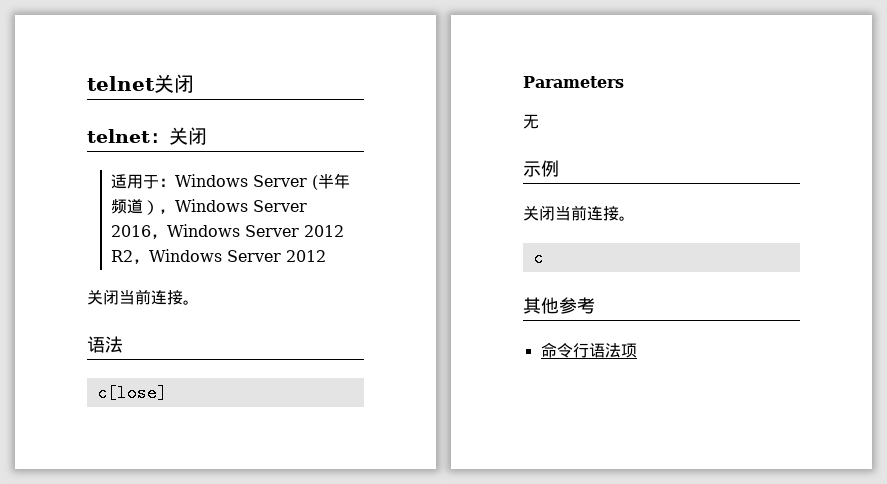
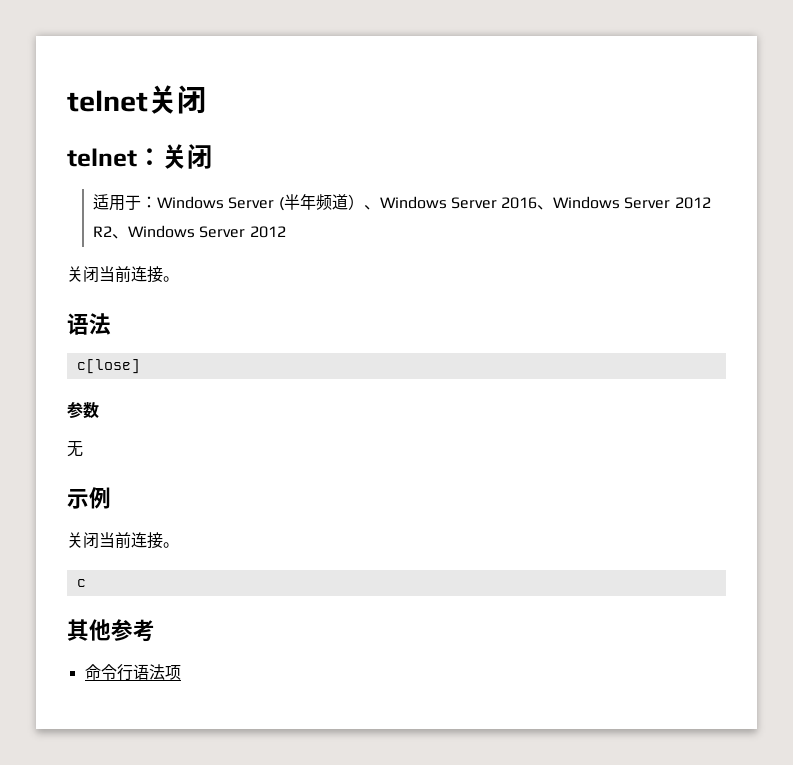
[159,209,176,214] ， -> [363,205,380,210] 、
[151,234,168,239] ， -> [537,205,554,210] 、
[133,259,150,264] ， -> [111,234,128,239] 、
[523,76,624,88] Parameters -> [67,402,99,419] 参数

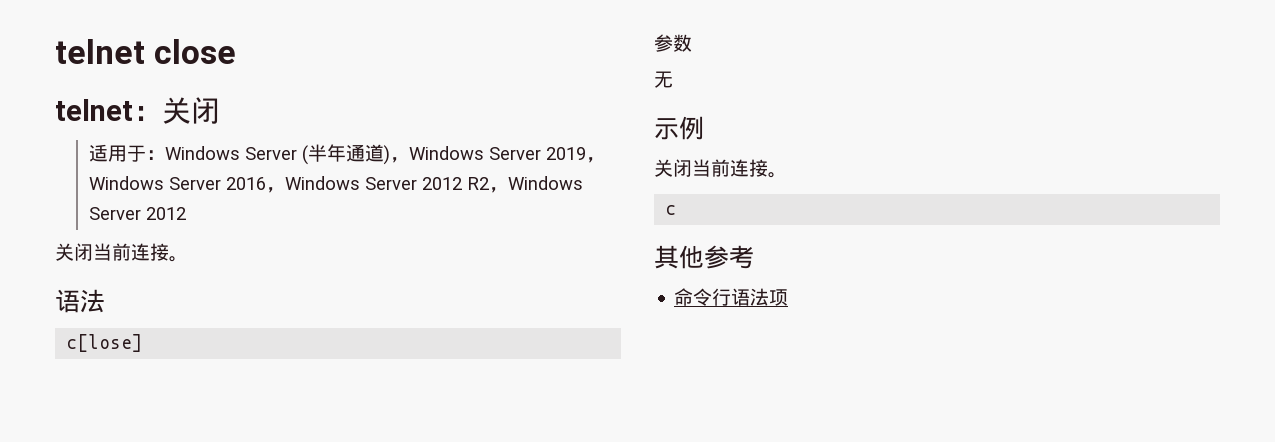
[67,85,206,114] telnet关闭 -> [55,39,237,64] telnet close
[315,194,380,210] 频道）、 -> [345,144,605,165] 通道)，Windows Server 2019，
[537,205,554,210] 、 -> [265,187,285,193] ，
[111,234,128,239] 、 -> [488,187,508,193] ，

